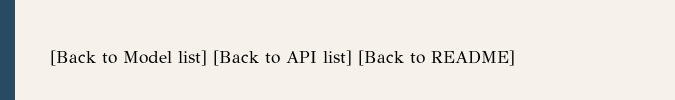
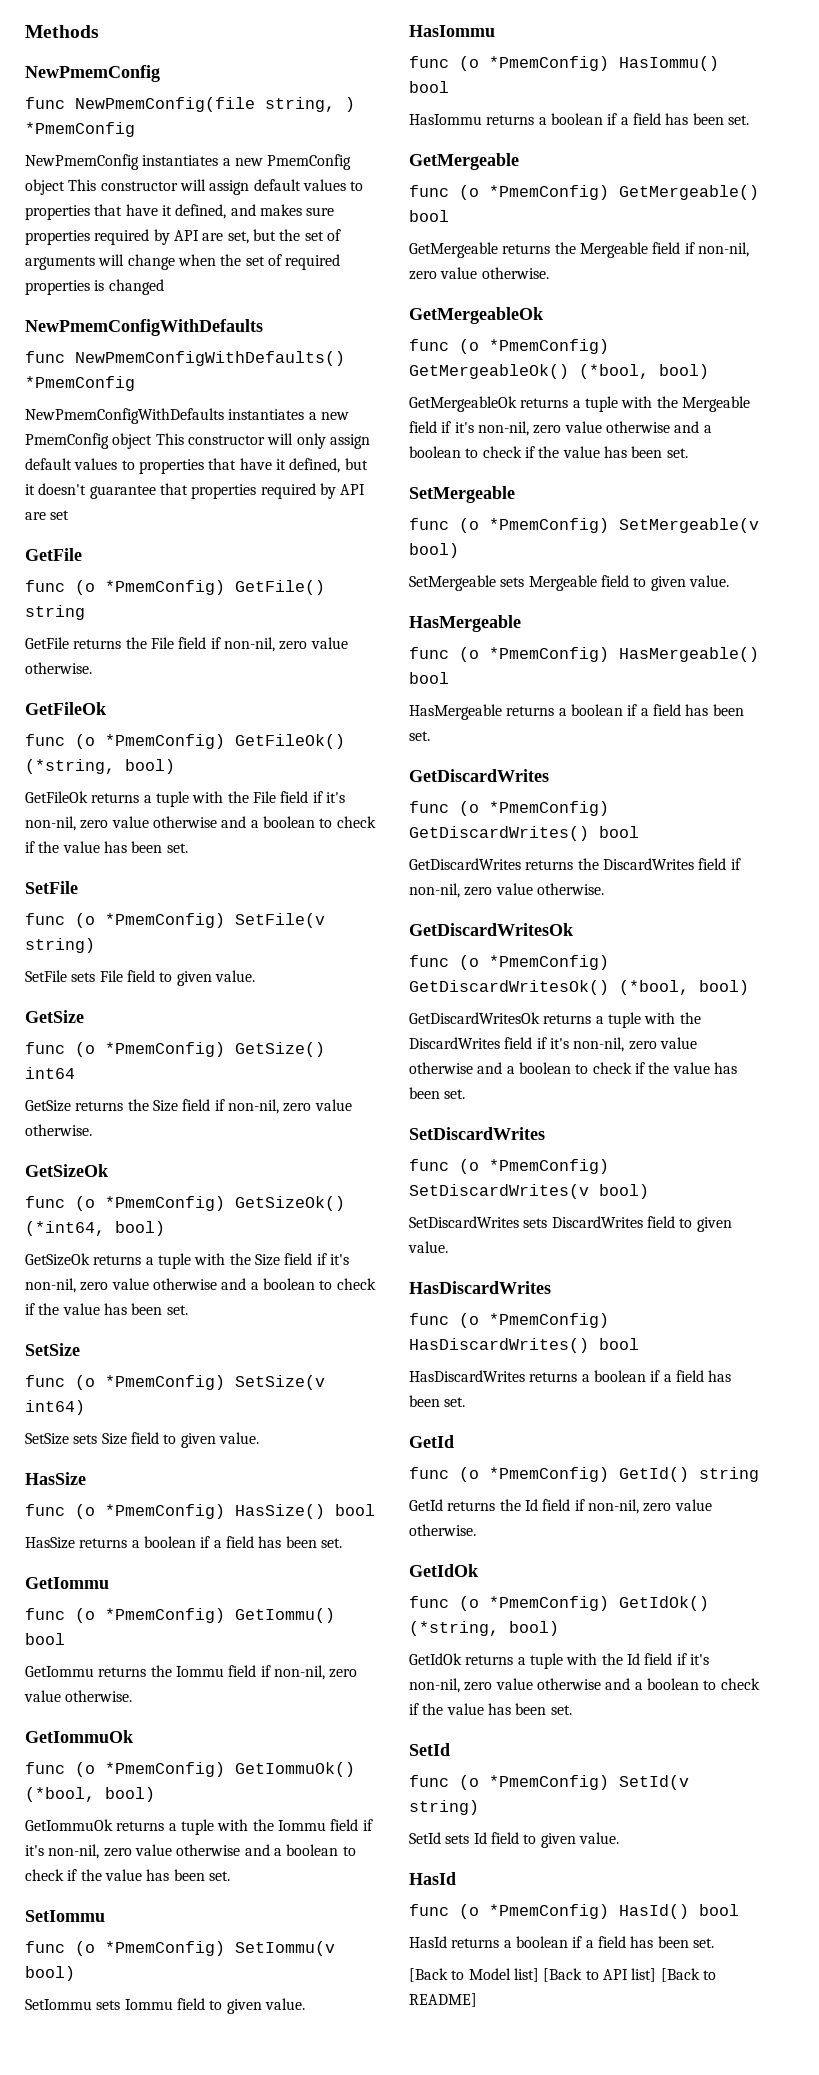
(50, 58) none -> [25,25,99,38] [25,65,160,82] [25,97,355,112] [25,122,135,137] [25,154,352,170] [25,179,364,195] [25,204,335,220] [25,229,341,245] [25,254,341,270] [25,279,164,295] [25,319,263,336] [25,351,345,366] [25,376,135,391] [25,408,349,424] [25,433,370,449] [25,458,368,474] [25,483,366,499] [25,510,70,520] [25,548,82,561] [25,580,325,595] [25,605,85,620] [25,637,348,652] [25,662,92,674] [25,702,106,715] [25,734,345,749] [25,759,175,774] [25,791,345,807] [25,816,376,831] [25,841,188,853] [25,881,78,894] [25,913,325,928] [25,938,95,953] [25,970,255,986] [25,1010,84,1023] [25,1042,325,1057] [25,1067,75,1079] [25,1099,352,1114] [25,1124,92,1136] [25,1164,108,1177] [25,1196,345,1211] [25,1221,165,1236] [25,1253,349,1269] [25,1278,376,1293] [25,1303,188,1315] [25,1343,80,1356] [25,1375,325,1390] [25,1400,85,1415] [25,1432,259,1448] [25,1472,86,1485] [25,1504,375,1519] [25,1536,342,1549] [25,1577,109,1589] [25,1608,335,1623] [25,1633,65,1645] [25,1665,358,1680] [24,1690,133,1702] [25,1730,133,1743] [25,1762,355,1777] [25,1787,155,1802] [25,1819,373,1835] [25,1844,356,1859] [25,1869,230,1881] [25,1910,105,1922] [25,1941,335,1956] [25,1966,75,1981] [25,1998,305,2014] [409,25,495,37] [409,56,719,71] [409,81,449,93] [409,113,749,125] [409,153,519,170] [409,185,759,200] [409,210,449,222] [409,242,749,258] [409,267,549,280] [409,307,543,324] [409,339,609,354] [409,364,709,379] [409,396,750,412] [409,421,712,436] [409,446,688,458] [409,486,515,503] [409,518,759,533] [409,543,459,558] [409,575,729,591] [409,615,521,632] [409,647,759,662] [409,672,449,684] [409,704,744,720] [409,731,430,741] [409,769,549,782] [409,801,609,816] [409,826,639,841] [409,858,741,870] [409,883,604,898] [409,923,573,936] [409,955,609,970] [409,980,749,995] [409,1012,701,1028] [409,1037,697,1052] [409,1062,737,1074] [409,1087,466,1099] [409,1127,545,1140] [409,1159,609,1174] [409,1184,649,1199] [409,1216,732,1232] [408,1241,448,1253] [409,1281,551,1294] [409,1313,609,1328] [409,1338,639,1353] [409,1370,732,1382] [409,1395,466,1407] [409,1435,454,1448] [409,1467,759,1482] [409,1499,712,1514] [409,1524,476,1536] [409,1564,478,1577] [409,1596,709,1611] [409,1621,559,1636] [409,1653,709,1669] [409,1678,760,1693] [409,1703,572,1715] [409,1743,450,1756] [409,1775,689,1790] [409,1800,479,1815] [409,1832,619,1848] [409,1872,456,1885] [409,1904,739,1919] [409,1936,714,1948] Methods // NewPmemConfig // func NewPmemConfig(file string, ) *PmemConfig // NewPmemConfig instantiates a new PmemConfig object This constructor will assign default values to properties that have it defined, and makes sure properties required by API are set, but the set of arguments will change when the set of required properties is changed // NewPmemConfigWithDefaults // func NewPmemConfigWithDefaults() *PmemConfig // NewPmemConfigWithDefaults instantiates a new PmemConfig object This constructor will only assign default values to properties that have it defined, but it doesn't guarantee that properties required by API are set // GetFile // func (o *PmemConfig) GetFile() string // GetFile returns the File field if non-nil, zero value otherwise. // GetFileOk // func (o *PmemConfig) GetFileOk() (*string, bool) // GetFileOk returns a tuple with the File field if it's non-nil, zero value otherwise and a boolean to check if the value has been set. // SetFile // func (o *PmemConfig) SetFile(v string) // SetFile sets File field to given value. // GetSize // func (o *PmemConfig) GetSize() int64 // GetSize returns the Size field if non-nil, zero value otherwise. // GetSizeOk // func (o *PmemConfig) GetSizeOk() (*int64, bool) // GetSizeOk returns a tuple with the Size field if it's non-nil, zero value otherwise and a boolean to check if the value has been set. // SetSize // func (o *PmemConfig) SetSize(v int64) // SetSize sets Size field to given value. // HasSize // func (o *PmemConfig) HasSize() bool // HasSize returns a boolean if a field has been set. // GetIommu // func (o *PmemConfig) GetIommu() bool // GetIommu returns the Iommu field if non-nil, zero value otherwise. // GetIommuOk // func (o *PmemConfig) GetIommuOk() (*bool, bool) // GetIommuOk returns a tuple with the Iommu field if it's non-nil, zero value otherwise and a boolean to check if the value has been set. // SetIommu // func (o *PmemConfig) SetIommu(v bool) // SetIommu sets Iommu field to given value. // HasIommu // func (o *PmemConfig) HasIommu() bool // HasIommu returns a boolean if a field has been set. // GetMergeable // func (o *PmemConfig) GetMergeable() bool // GetMergeable returns the Mergeable field if non-nil, zero value otherwise. // GetMergeableOk // func (o *PmemConfig) GetMergeableOk() (*bool, bool) // GetMergeableOk returns a tuple with the Mergeable field if it's non-nil, zero value otherwise and a boolean to check if the value has been set. // SetMergeable // func (o *PmemConfig) SetMergeable(v bool) // SetMergeable sets Mergeable field to given value. // HasMergeable // func (o *PmemConfig) HasMergeable() bool // HasMergeable returns a boolean if a field has been set. // GetDiscardWrites // func (o *PmemConfig) GetDiscardWrites() bool // GetDiscardWrites returns the DiscardWrites field if non-nil, zero value otherwise. // GetDiscardWritesOk // func (o *PmemConfig) GetDiscardWritesOk() (*bool, bool) // GetDiscardWritesOk returns a tuple with the DiscardWrites field if it's non-nil, zero value otherwise and a boolean to check if the value has been set. // SetDiscardWrites // func (o *PmemConfig) SetDiscardWrites(v bool) // SetDiscardWrites sets DiscardWrites field to given value. // HasDiscardWrites // func (o *PmemConfig) HasDiscardWrites() bool // HasDiscardWrites returns a boolean if a field has been set. // GetId // func (o *PmemConfig) GetId() string // GetId returns the Id field if non-nil, zero value otherwise. // GetIdOk // func (o *PmemConfig) GetIdOk() (*string, bool) // GetIdOk returns a tuple with the Id field if it's non-nil, zero value otherwise and a boolean to check if the value has been set. // SetId // func (o *PmemConfig) SetId(v string) // SetId sets Id field to given value. // HasId // func (o *PmemConfig) HasId() bool // HasId returns a boolean if a field has been set. //

